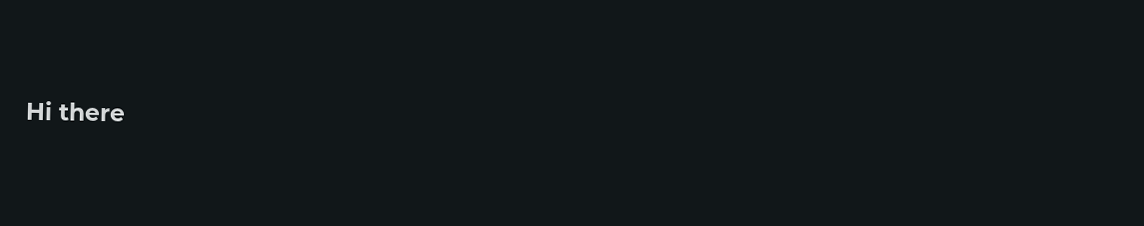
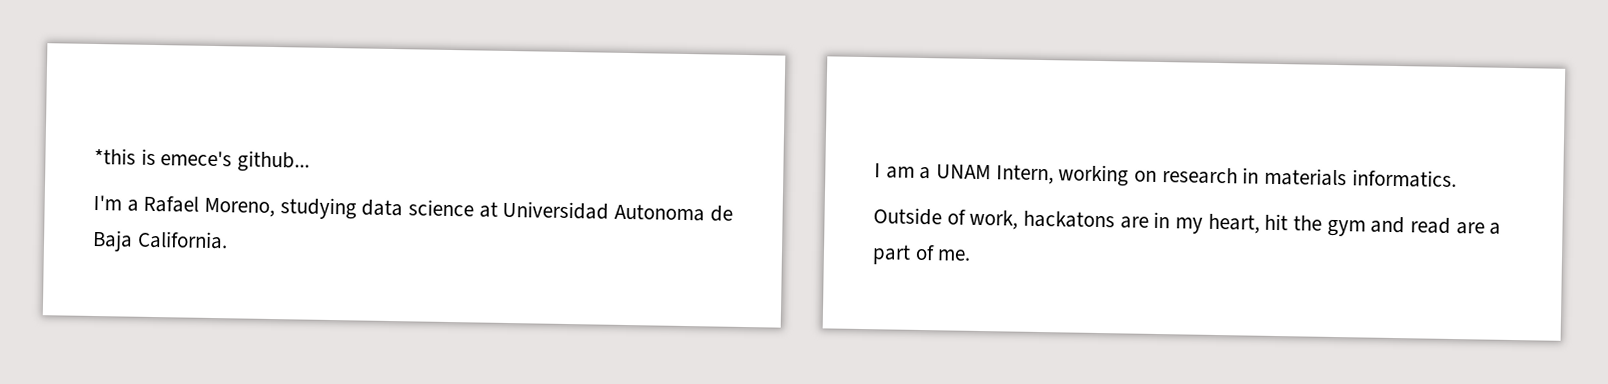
[25,100,126,122] Hi there -> [94,147,311,173] [93,194,733,222] [92,229,228,252] [874,163,1457,189] [873,207,1502,237] [872,244,972,265] *this is emece's github... // I'm a Rafael Moreno, studying data science at Universidad Autonoma de Baja California. // I am a UNAM Intern, working on research in materials informatics. // Outside of work, hackatons are in my heart, hit the gym and read are a part of me.

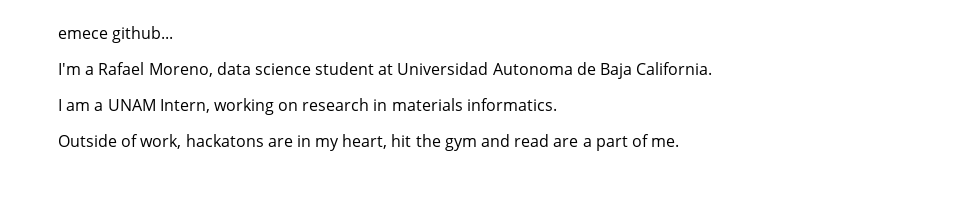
[94,147,233,167] *this is emece's -> [58,30,108,39] emece
[279,197,357,220] studying -> (213, 70) none
(475, 208) none -> [315,62,375,75] student

